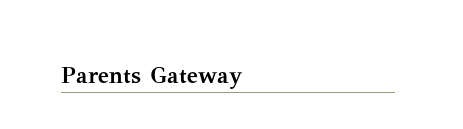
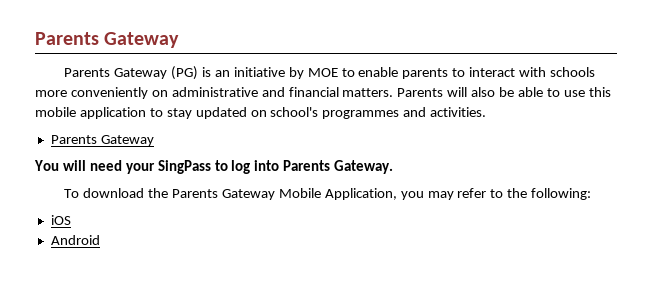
[61,66,243,89] Parents Gateway -> [35,32,180,48] [64,66,596,80] [35,87,611,99] [35,107,487,119] [50,135,154,146] [34,160,394,174] [64,188,592,200] [50,215,71,225] [50,235,100,245] Parents Gateway // Parents Gateway (PG) is an initiative by MOE to enable parents to interact with schools more conveniently on administrative and financial matters. Parents will also be able to use this mobile application to stay updated on school's programmes and activities. // Parents Gateway // You will need your SingPass to log into Parents Gateway. // To download the Parents Gateway Mobile Application, you may refer to the following: // iOS // Android

